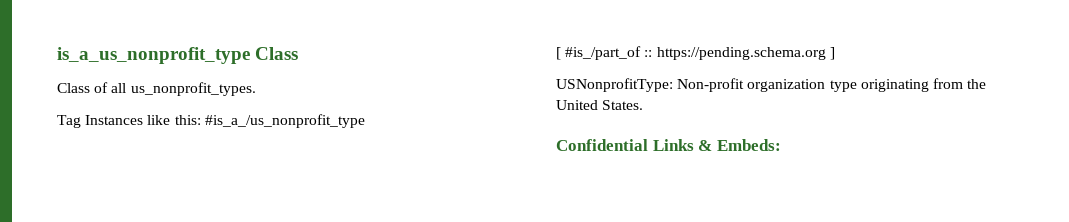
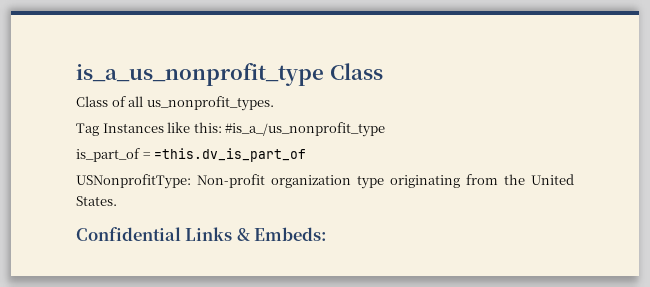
[556,46,835,60] [ #is_/part_of :: https://pending.schema.org ] -> [76,148,307,162] is_part_of = =this.dv_is_part_of

